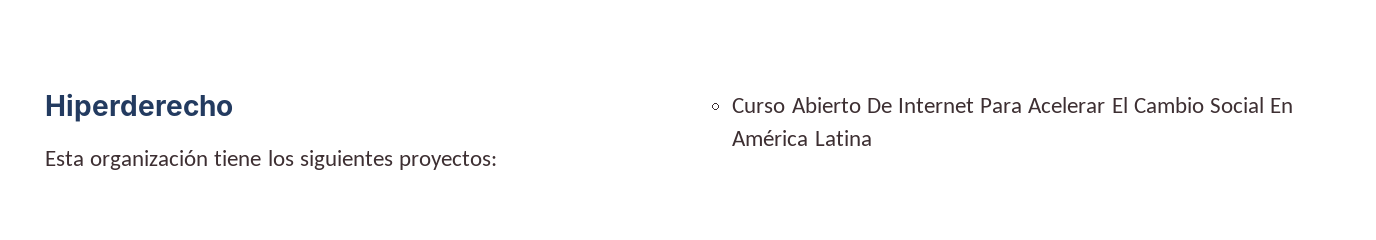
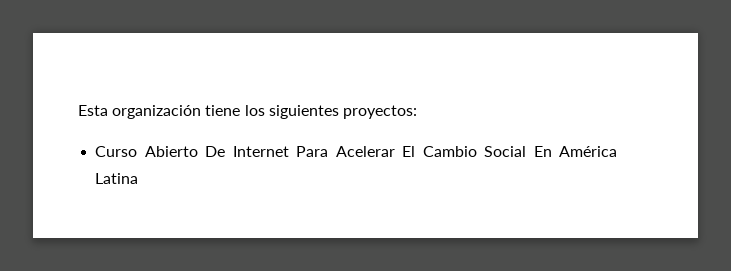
[45,93,233,122] Hiperderecho // -> (78, 110) none

